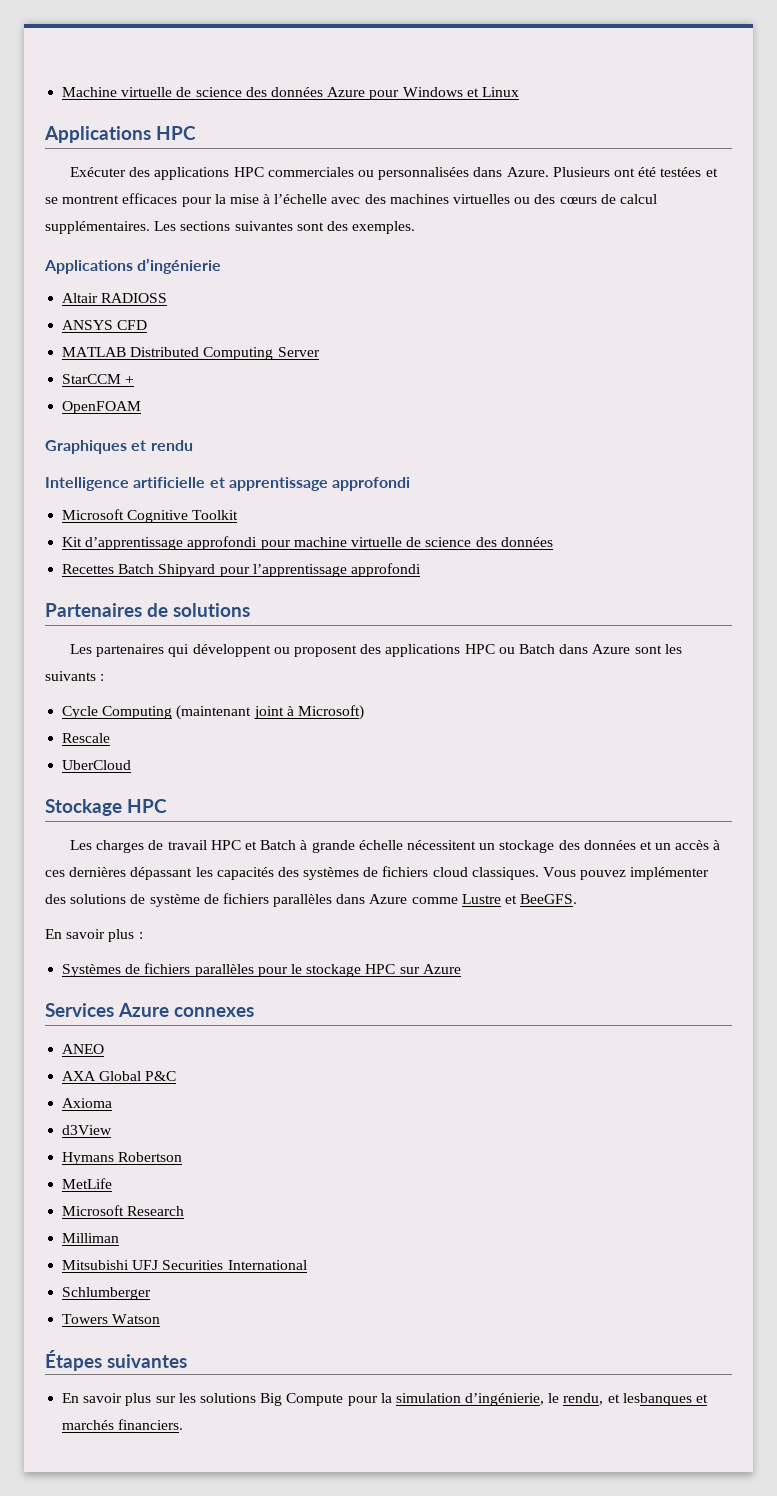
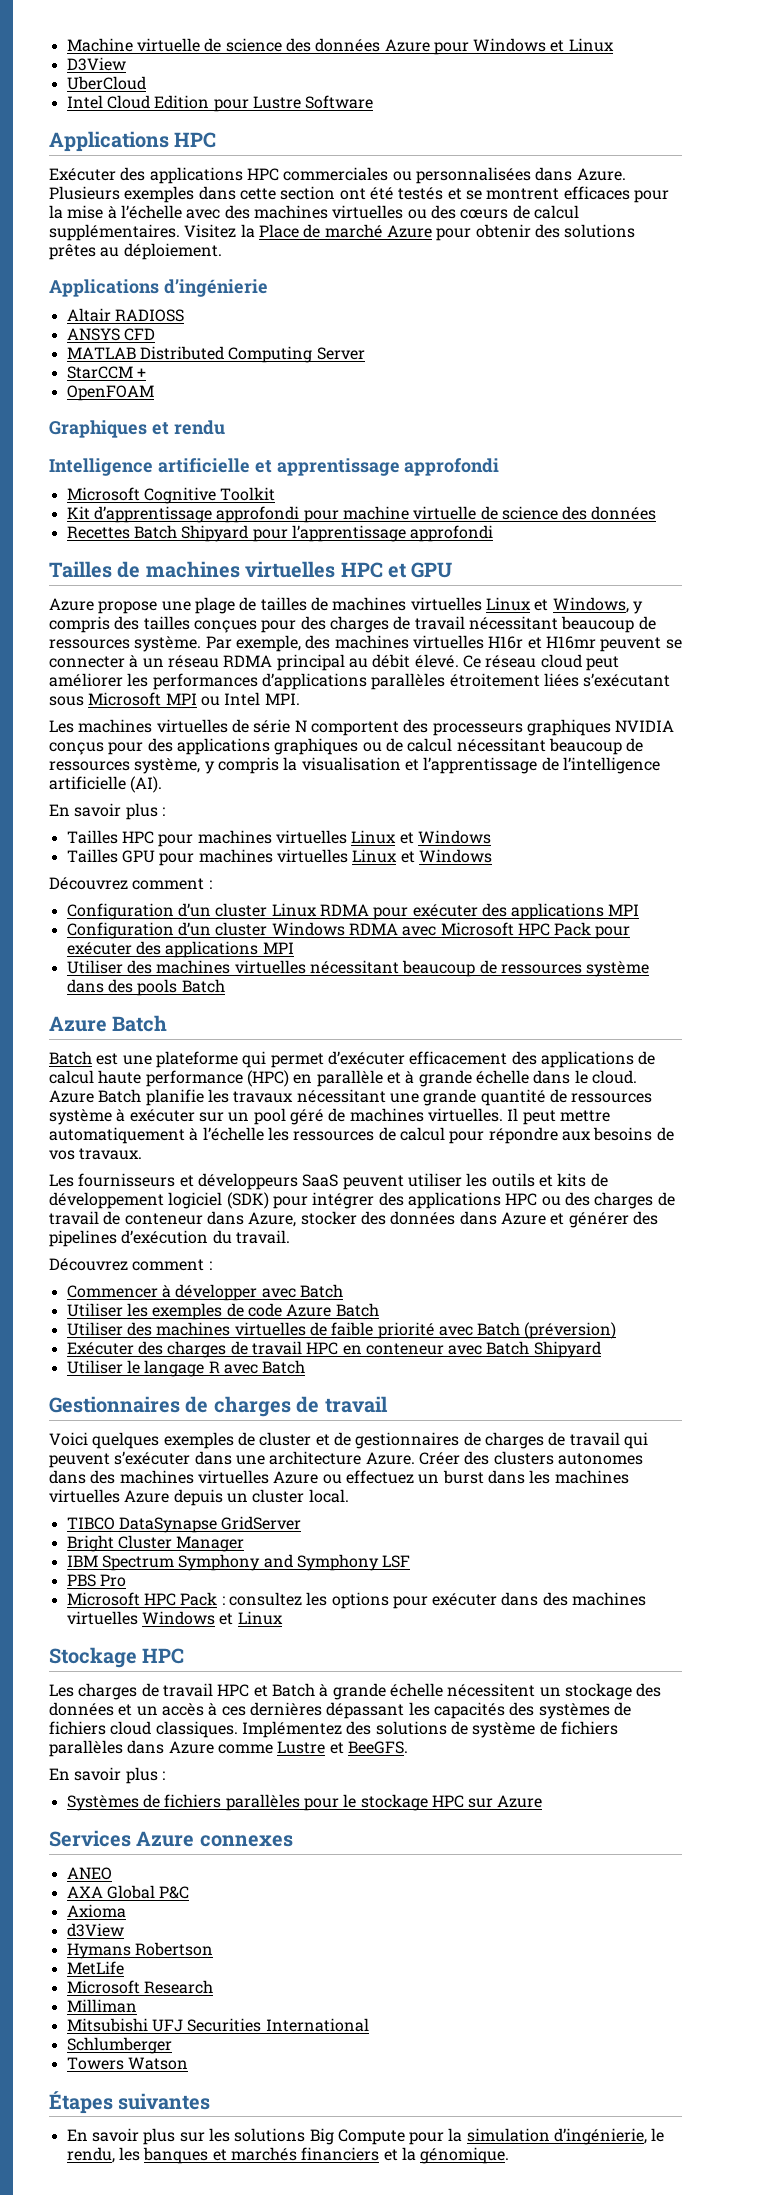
(519, 92) none -> [66,57,126,71] [66,76,146,90] [66,95,374,112] // D3View // UberCloud // Intel Cloud Edition pour Lustre Software
(610, 172) none -> [124,186,336,203] exemples dans cette section
[660,167,702,177] testées -> [398,187,444,200] testés
[154,221,416,234] Les sections suivantes sont des exemples. -> [184,224,636,241] [49,243,222,260] Visitez la Place de marché Azure pour obtenir des solutions prêtes au déploiement.
[45,603,251,617] [70,644,682,657] [45,671,105,681] [62,705,364,720] [62,733,111,743] [62,760,132,770] Partenaires de solutions // Les partenaires qui développent ou proposent des applications HPC ou Batch dans Azure sont les suivants : // Cycle Computing (maintenant joint à Microsoft) // Rescale // UberCloud -> [49,561,453,578] [49,597,643,614] [49,616,656,633] [49,635,682,652] [49,654,619,671] [49,673,671,690] [49,692,300,706] [49,719,675,736] [49,738,644,755] [49,757,660,774] [49,776,163,793] [49,803,165,820] [66,830,491,847] [66,849,492,866] [49,877,212,890] [66,903,640,920] [66,922,631,939] [66,941,294,958] [66,960,650,977] [66,979,225,996] [49,1015,168,1032] [49,1051,656,1068] [49,1070,637,1087] [49,1089,653,1106] [49,1108,610,1125] [49,1127,674,1144] [49,1148,143,1160] [49,1173,608,1190] [49,1192,675,1209] [49,1211,658,1228] [49,1230,290,1247] [49,1258,212,1271] [66,1284,343,1301] [66,1303,379,1320] [66,1322,617,1339] [66,1341,601,1358] [66,1360,306,1377] [49,1396,388,1417] [49,1432,648,1449] [49,1451,643,1468] [49,1470,629,1484] [49,1489,349,1506] [66,1516,302,1533] [66,1535,245,1552] [66,1554,411,1571] [66,1574,126,1587] [66,1592,647,1609] [66,1611,283,1625] Tailles de machines virtuelles HPC et GPU // Azure propose une plage de tailles de machines virtuelles Linux et Windows, y compris des tailles conçues pour des charges de travail nécessitant beaucoup de ressources système. Par exemple, des machines virtuelles H16r et H16mr peuvent se connecter à un réseau RDMA principal au débit élevé. Ce réseau cloud peut améliorer les performances d’applications parallèles étroitement liées s’exécutant sous Microsoft MPI ou Intel MPI. // Les machines virtuelles de série N comportent des processeurs graphiques NVIDIA conçus pour des applications graphiques ou de calcul nécessitant beaucoup de ressources système, y compris la visualisation et l’apprentissage de l’intelligence artificielle (AI). // En savoir plus : // Tailles HPC pour machines virtuelles Linux et Windows // Tailles GPU pour machines virtuelles Linux et Windows // Découvrez comment : // Configuration d’un cluster Linux RDMA pour exécuter des applications MPI // Configuration d’un cluster Windows RDMA avec Microsoft HPC Pack pour exécuter des applications MPI // Utiliser des machines virtuelles nécessitant beaucoup de ressources système dans des pools Batch // Azure Batch // Batch est une plateforme qui permet d’exécuter efficacement des applications de calcul haute performance (HPC) en parallèle et à grande échelle dans le cloud. Azure Batch planifie les travaux nécessitant une grande quantité de ressources système à exécuter sur un pool géré de machines virtuelles. Il peut mettre automatiquement à l’échelle les ressources de calcul pour répondre aux besoins de vos travaux. // Les fournisseurs et développeurs SaaS peuvent utiliser les outils et kits de développement logiciel (SDK) pour intégrer des applications HPC ou des charges de travail de conteneur dans Azure, stocker des données dans Azure et générer des pipelines d’exécution du travail. // Découvrez comment : // Commencer à développer avec Batch // Utiliser les exemples de code Azure Batch // Utiliser des machines virtuelles de faible priorité avec Batch (préversion) // Exécuter des charges de travail HPC en conteneur avec Batch Shipyard // Utiliser le langage R avec Batch // Gestionnaires de charges de travail // Voici quelques exemples de cluster et de gestionnaires de charges de travail qui peuvent s’exécuter dans une architecture Azure. Créer des clusters autonomes dans des machines virtuelles Azure ou effectuez un burst dans les machines virtuelles Azure depuis un cluster local. // TIBCO DataSynapse GridServer // Bright Cluster Manager // IBM Spectrum Symphony and Symphony LSF // PBS Pro // Microsoft HPC Pack : consultez les options pour exécuter dans des machines virtuelles Windows et Linux
[543,867,710,880] Vous pouvez implémenter -> [241,1721,342,1738] Implémentez
[607,1393,709,1406] [62,1419,184,1430] et lesbanques et marchés financiers. -> [118,2147,510,2164] les banques et marchés financiers et la génomique.

